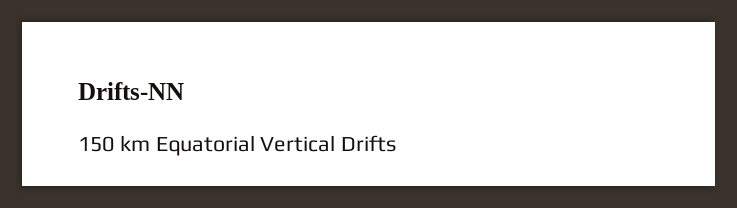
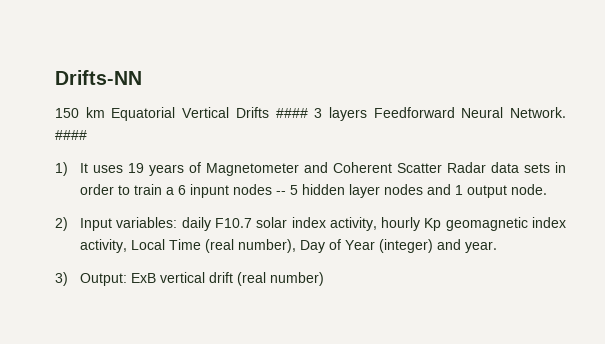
(397, 143) none -> [275,107,566,121] [55,130,87,140] [55,162,566,176] [80,184,548,198] [55,217,566,231] [80,239,498,253] [55,272,325,286] #### 3 layers Feedforward Neural Network. #### // 1) It uses 19 years of Magnetometer and Coherent Scatter Radar data sets in order to train a 6 inpunt nodes -- 5 hidden layer nodes and 1 output node. // 2) Input variables: daily F10.7 solar index activity, hourly Kp geomagnetic index activity, Local Time (real number), Day of Year (integer) and year. // 3) Output: ExB vertical drift (real number)

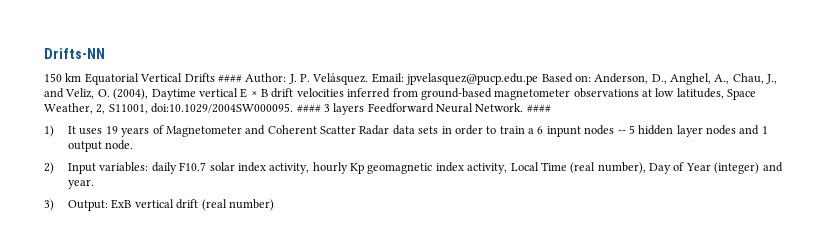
(308, 113) none -> [245,73,778,85] [44,88,757,100] [44,103,321,114] Author: J. P. Velásquez. Email: jpvelasquez@pucp.edu.pe Based on: Anderson, D., Anghel, A., Chau, J., and Veliz, O. (2004), Daytime vertical E × B drift velocities inferred from ground-based magnetometer observations at low latitudes, Space Weather, 2, S11001, doi:10.1029/2004SW000095. ####

